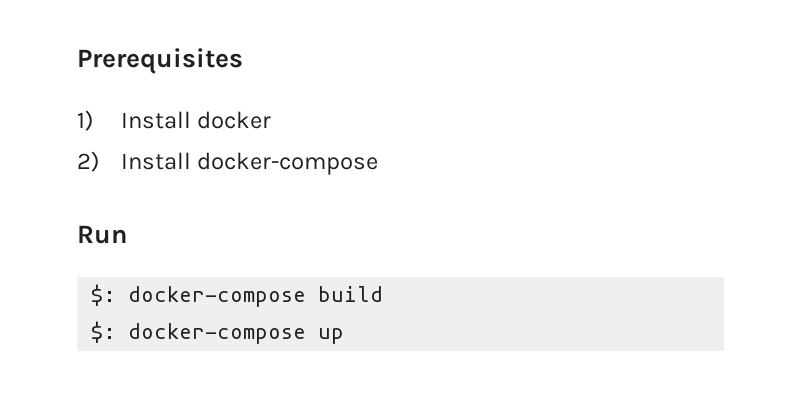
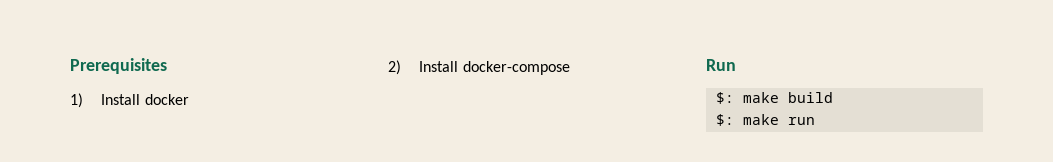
[128,286,307,307] docker-compose -> [742,92,779,103] make
[128,323,345,344] docker-compose up -> [742,114,815,125] make run

